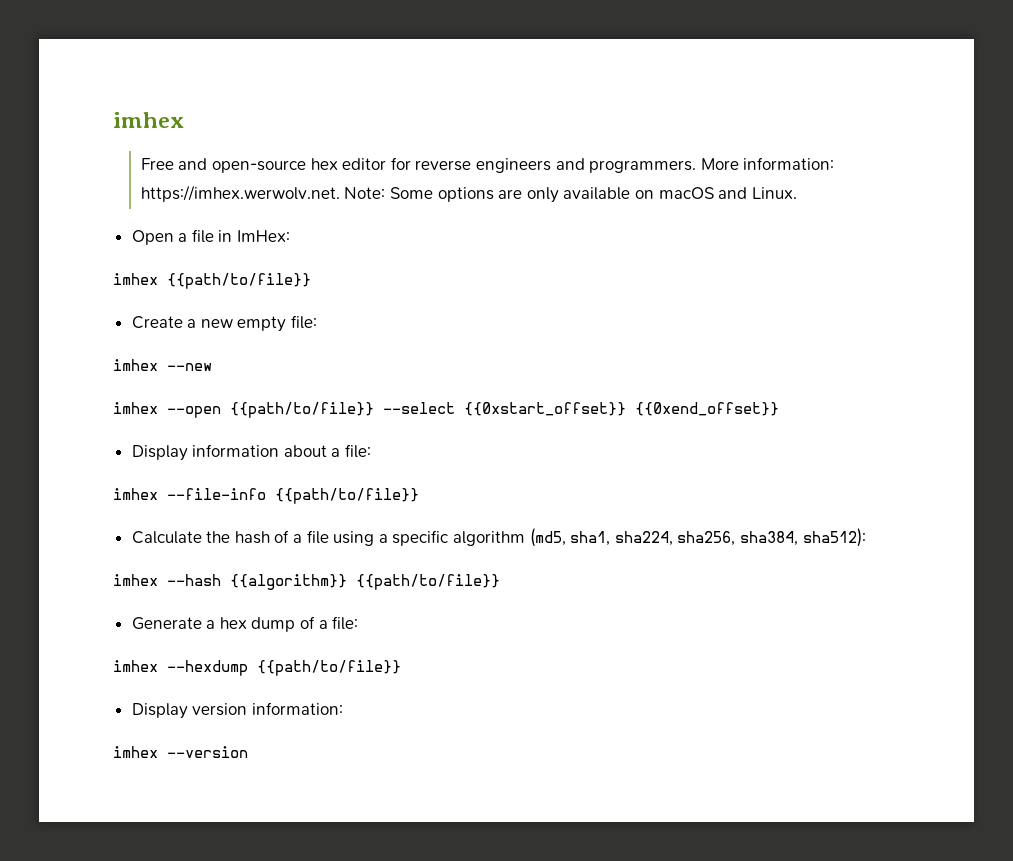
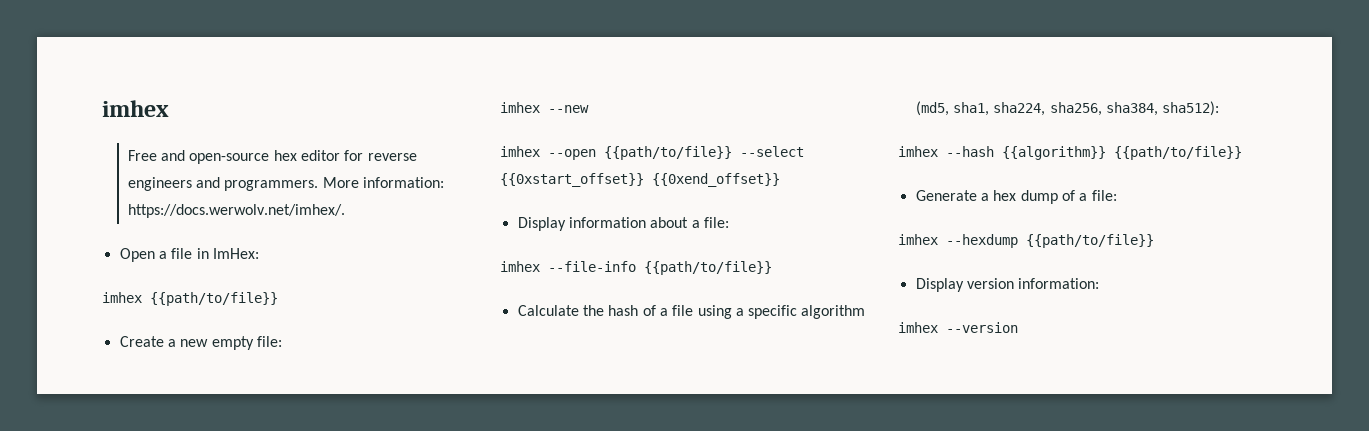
[140,185,797,203] https://imhex.werwolv.net. Note: Some options are only available on macOS and Linux. -> [127,204,345,218] https://docs.werwolv.net/imhex/.

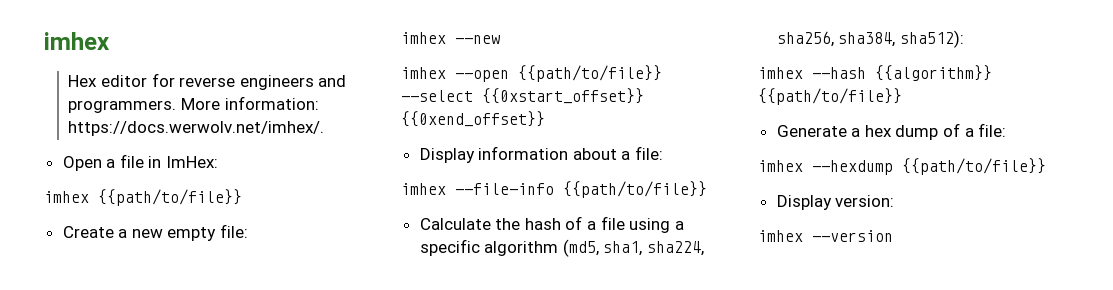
[127,150,297,164] Free and open-source hex -> [68,75,98,87] Hex
[966,278,1100,289] version information: -> [835,195,895,207] version:

